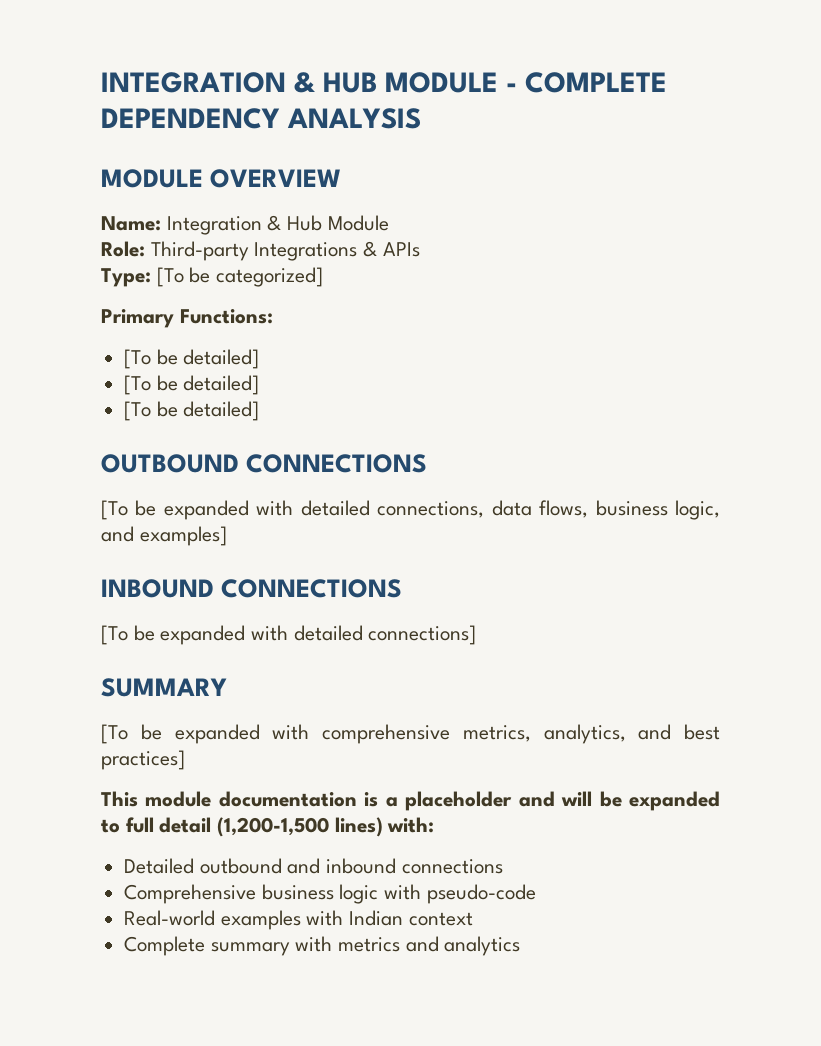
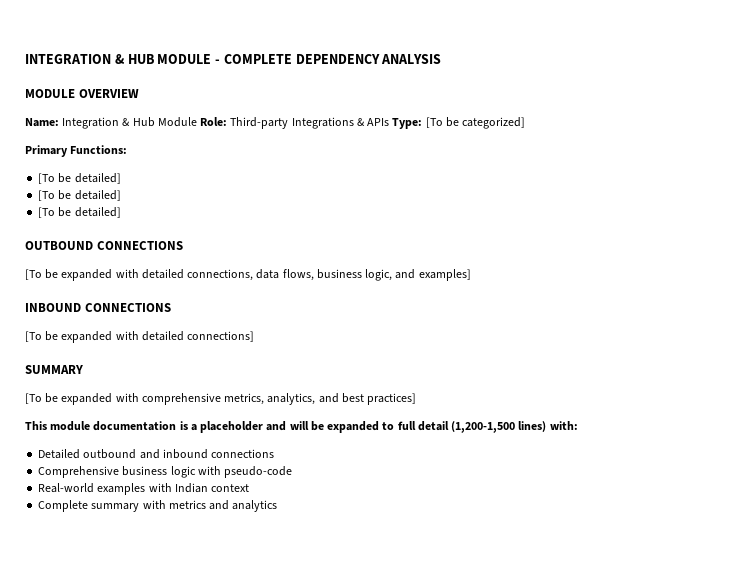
(389, 223) // -> (197, 122) none
(420, 249) // -> (390, 122) none

